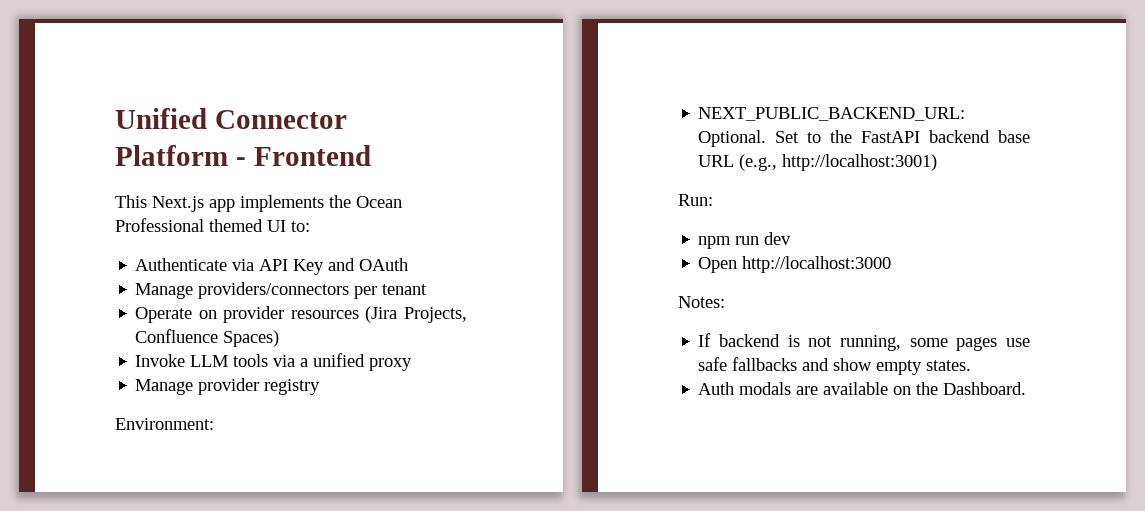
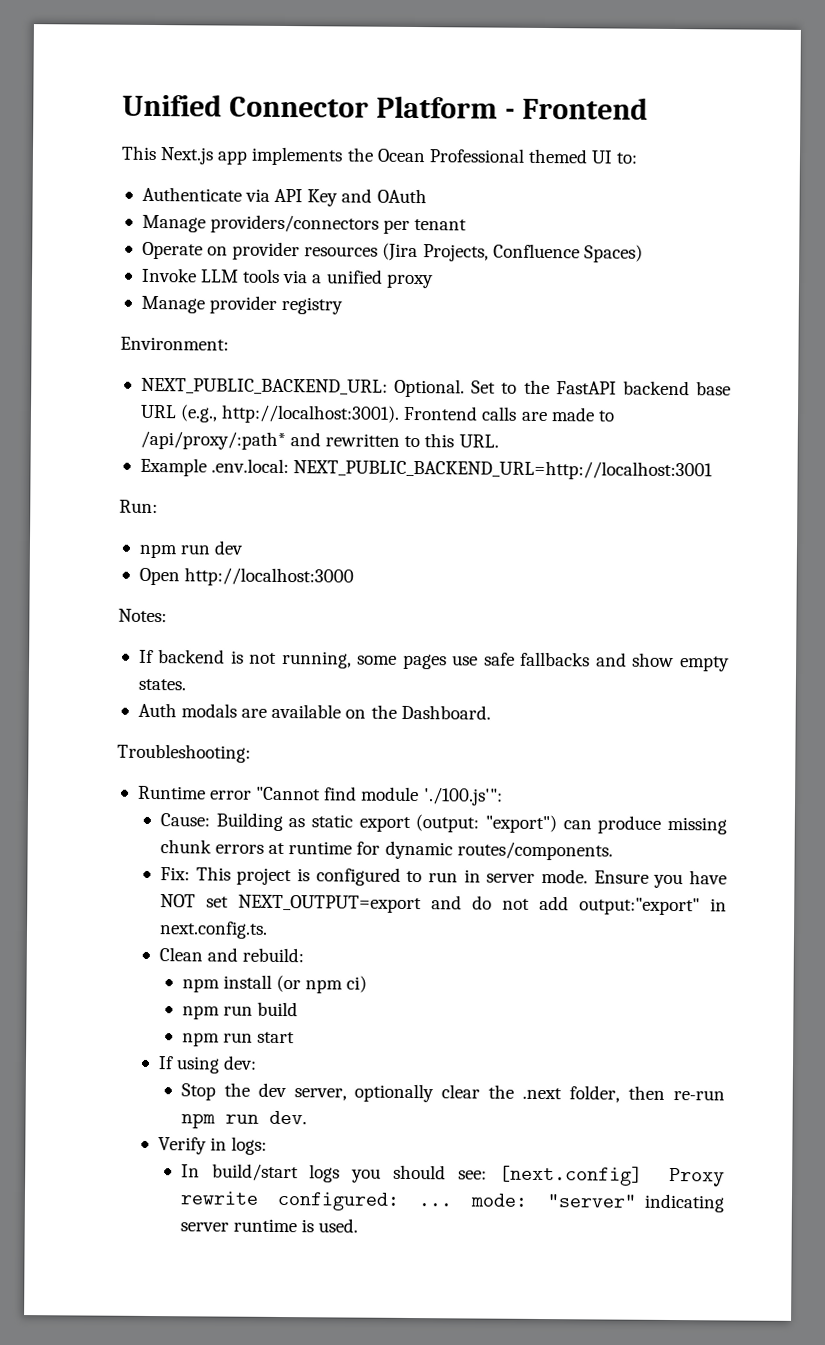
[782,154,938,171] http://localhost:3001) -> [221,404,615,424] [139,430,499,451] [139,457,714,481] http://localhost:3001). Frontend calls are made to /api/proxy/:path* and rewritten to this URL. // Example .env.local: NEXT_PUBLIC_BACKEND_URL=http://localhost:3001
(1027, 388) none -> [117,743,251,763] [137,785,503,806] [159,812,727,835] [159,839,613,861] [159,866,727,889] [159,894,727,916] [158,921,268,939] [158,947,305,963] [181,974,368,994] [181,1001,299,1020] [181,1031,296,1047] [157,1055,258,1074] [180,1082,726,1103] [180,1110,307,1129] [157,1136,268,1155] [180,1163,725,1187] [179,1191,726,1213] [179,1218,359,1233] // Troubleshooting: // Runtime error "Cannot find module './100.js'": // Cause: Building as static export (output: "export") can produce missing chunk errors at runtime for dynamic routes/components. // Fix: This project is configured to run in server mode. Ensure you have NOT set NEXT_OUTPUT=export and do not add output:"export" in next.config.ts. // Clean and rebuild: // npm install (or npm ci) // npm run build // npm run start // If using dev: // Stop the dev server, optionally clear the .next folder, then re-run npm run dev. // Verify in logs: // In build/start logs you should see: [next.config] Proxy rewrite configured: ... mode: "server" indicating server runtime is used.

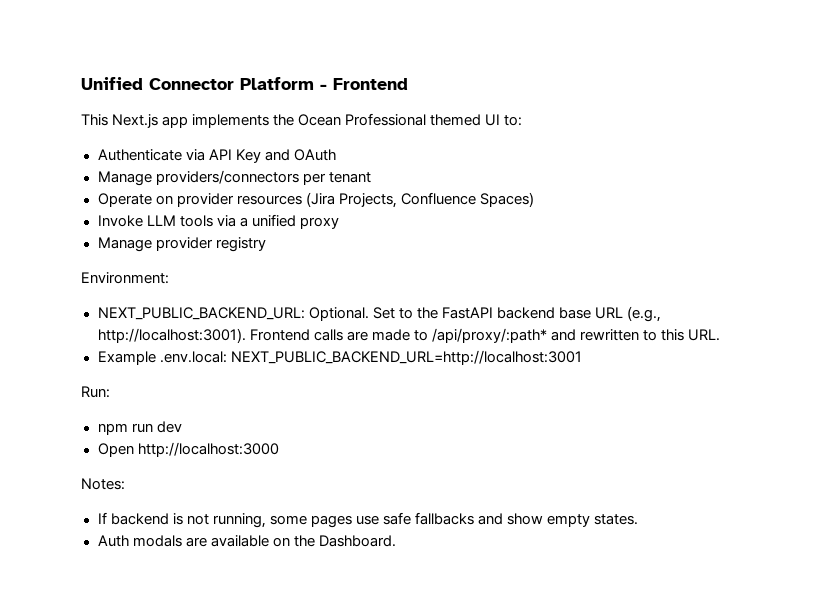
[117,743,251,763] [137,785,503,806] [159,812,727,835] [159,839,613,861] [159,866,727,889] [159,894,727,916] [158,921,268,939] [158,947,305,963] [181,974,368,994] [181,1001,299,1020] [181,1031,296,1047] [157,1055,258,1074] [180,1082,726,1103] [180,1110,307,1129] [157,1136,268,1155] [180,1163,725,1187] [179,1191,726,1213] [179,1218,359,1233] // Troubleshooting: // Runtime error "Cannot find module './100.js'": // Cause: Building as static export (output: "export") can produce missing chunk errors at runtime for dynamic routes/components. // Fix: This project is configured to run in server mode. Ensure you have NOT set NEXT_OUTPUT=export and do not add output:"export" in next.config.ts. // Clean and rebuild: // npm install (or npm ci) // npm run build // npm run start // If using dev: // Stop the dev server, optionally clear the .next folder, then re-run npm run dev. // Verify in logs: // In build/start logs you should see: [next.config] Proxy rewrite configured: ... mode: "server" indicating server runtime is used. -> (396, 541) none

